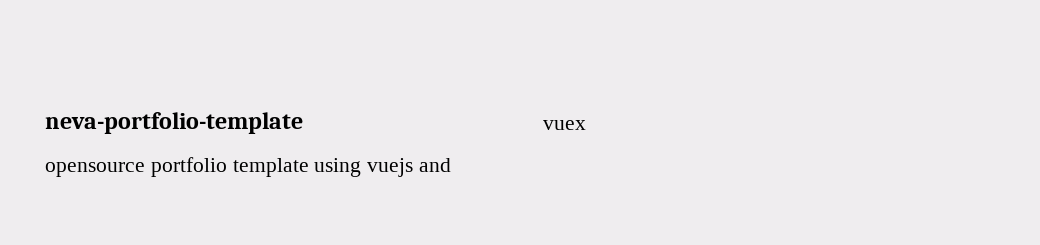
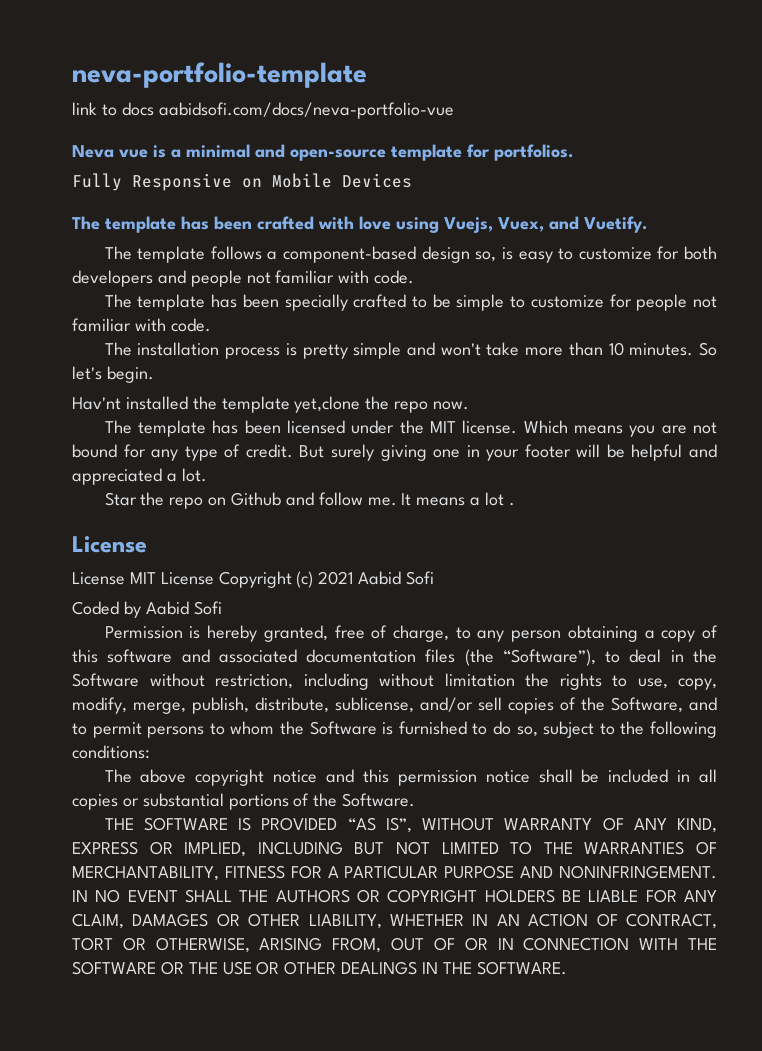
[45,157,452,177] [543,120,586,130] opensource portfolio template using vuejs and vuex -> [72,102,454,119] [72,144,573,161] [72,173,412,191] [72,216,647,233] [104,246,718,263] [72,270,415,287] [104,294,718,311] [72,318,211,332] [104,342,718,359] [72,366,154,383] [72,396,470,413] [104,420,718,437] [72,444,717,461] [72,468,207,485] [104,492,515,509] [72,536,147,553] [72,571,435,588] [72,601,222,618] [104,625,719,642] [72,649,717,666] [72,673,717,690] [72,697,717,714] [72,721,718,738] [72,745,150,759] [104,769,718,786] [72,793,416,810] [104,817,717,833] [72,841,718,857] [72,865,717,881] [72,889,718,903] [72,913,717,929] [72,937,717,953] [72,961,567,975] link to docs aabidsofi.com/docs/neva-portfolio-vue // Neva vue is a minimal and open-source template for portfolios. // Fully Responsive on Mobile Devices // The template has been crafted with love using Vuejs, Vuex, and Vuetify. // The template follows a component-based design so, is easy to customize for both developers and people not familiar with code. // The template has been specially crafted to be simple to customize for people not familiar with code. // The installation process is pretty simple and won't take more than 10 minutes. So let's begin. // Hav'nt installed the template yet,clone the repo now. // The template has been licensed under the MIT license. Which means you are not bound for any type of credit. But surely giving one in your footer will be helpful and appreciated a lot. // Star the repo on Github and follow me. It means a lot . // License // License MIT License Copyright (c) 2021 Aabid Sofi // Coded by Aabid Sofi // Permission is hereby granted, free of charge, to any person obtaining a copy of this software and associated documentation files (the “Software”), to deal in the Software without restriction, including without limitation the rights to use, copy, modify, merge, publish, distribute, sublicense, and/or sell copies of the Software, and to permit persons to whom the Software is furnished to do so, subject to the following conditions: // The above copyright notice and this permission notice shall be included in all copies or substantial portions of the Software. // THE SOFTWARE IS PROVIDED “AS IS”, WITHOUT WARRANTY OF ANY KIND, EXPRESS OR IMPLIED, INCLUDING BUT NOT LIMITED TO THE WARRANTIES OF MERCHANTABILITY, FITNESS FOR A PARTICULAR PURPOSE AND NONINFRINGEMENT. IN NO EVENT SHALL THE AUTHORS OR COPYRIGHT HOLDERS BE LIABLE FOR ANY CLAIM, DAMAGES OR OTHER LIABILITY, WHETHER IN AN ACTION OF CONTRACT, TORT OR OTHERWISE, ARISING FROM, OUT OF OR IN CONNECTION WITH THE SOFTWARE OR THE USE OR OTHER DEALINGS IN THE SOFTWARE.

